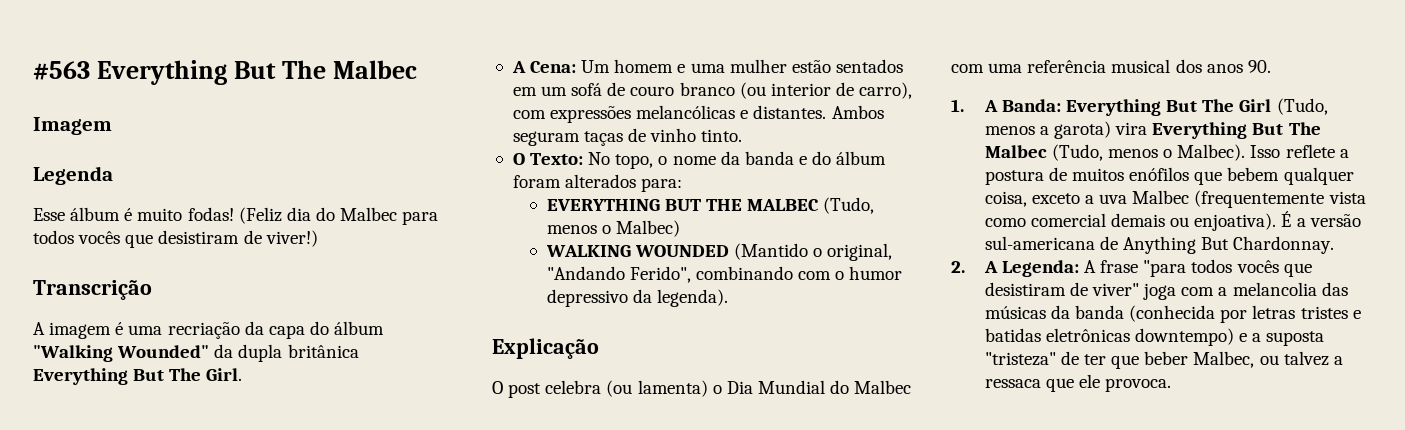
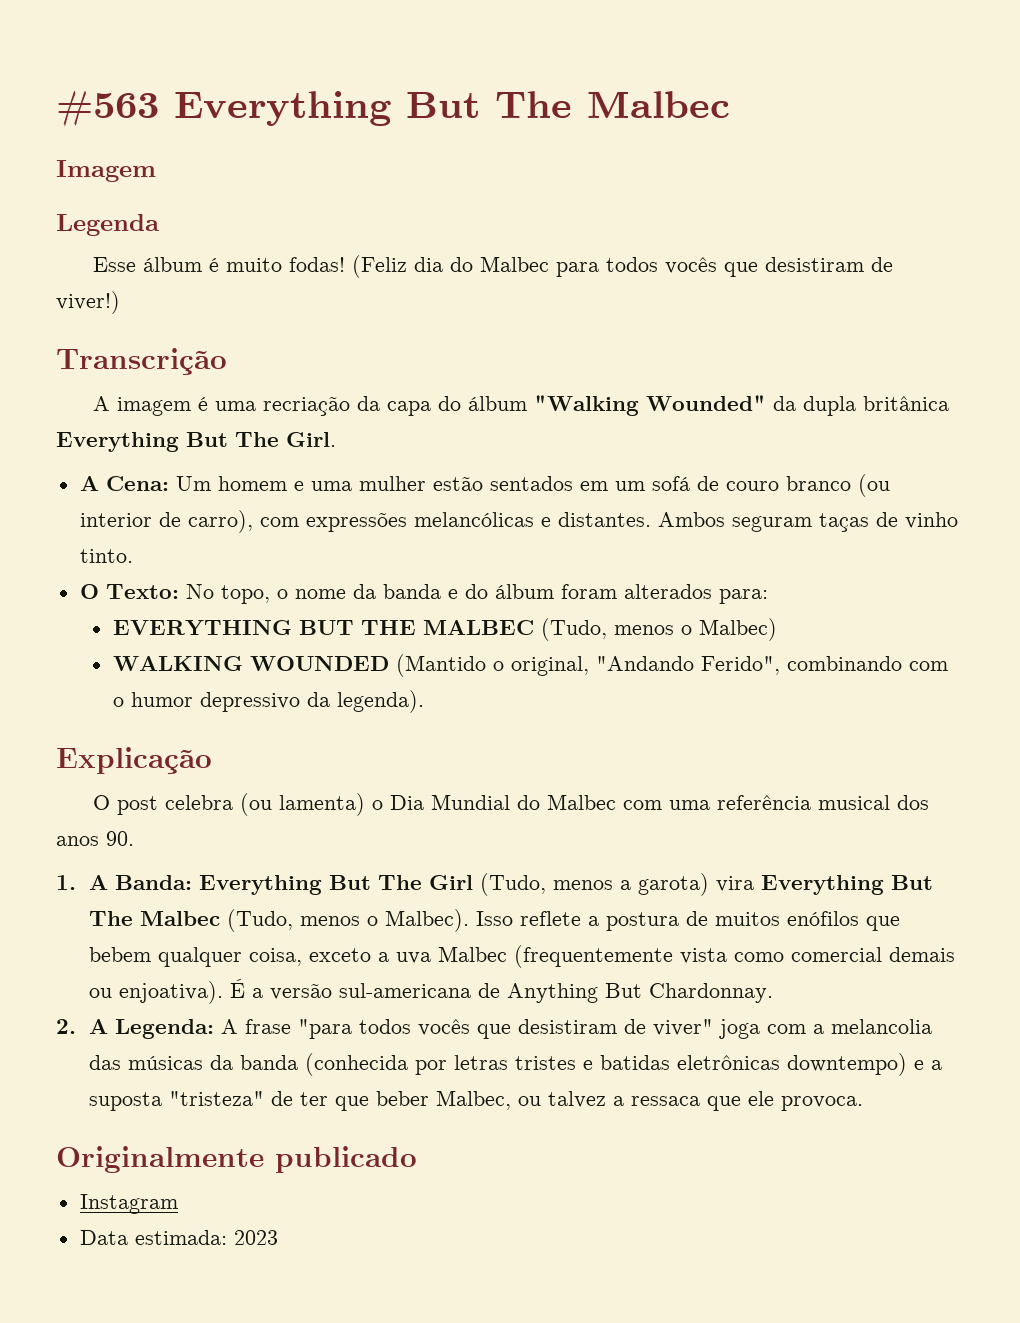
(1172, 385) none -> [56,1146,417,1173] [79,1194,178,1214] [79,1230,278,1245] // Originalmente publicado // Instagram // Data estimada: 2023

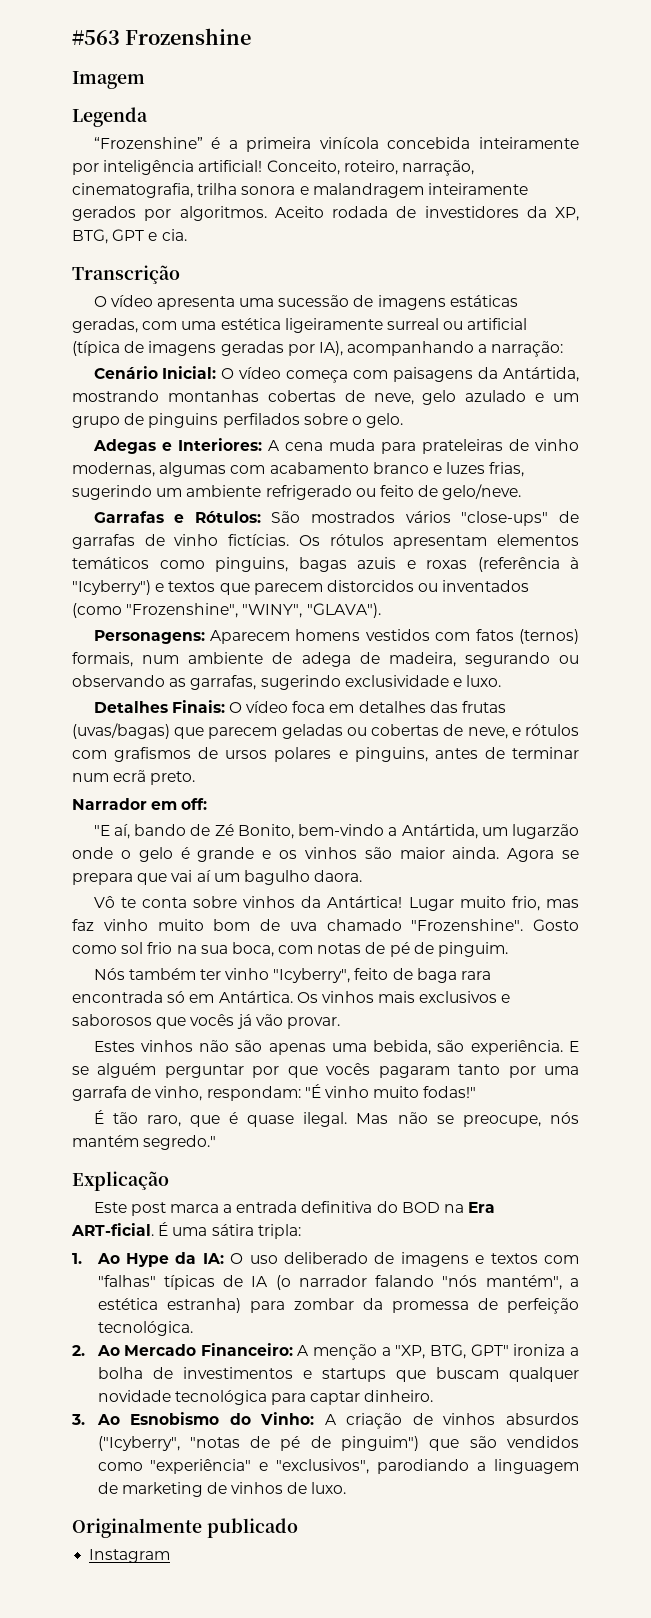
[174,91,730,126] [56,160,156,182] [56,214,159,236] [93,255,894,278] [56,291,120,314] [56,348,227,375] [93,395,950,416] [56,432,336,452] [79,474,890,497] [79,510,958,533] [79,549,133,563] [79,584,768,604] [112,618,777,641] [112,654,948,677] [112,690,424,713] [56,747,212,774] [93,793,930,816] [56,831,134,846] [56,873,934,896] [89,909,901,932] [89,945,956,968] [89,979,774,1004] [56,1019,933,1039] [89,1053,943,1076] [89,1090,864,1111] Everything But The Malbec // Imagem // Legenda // Esse álbum é muito fodas! (Feliz dia do Malbec para todos vocês que desistiram de viver!) // Transcrição // A imagem é uma recriação da capa do álbum "Walking Wounded" da dupla britânica Everything But The Girl. // A Cena: Um homem e uma mulher estão sentados em um sofá de couro branco (ou interior de carro), com expressões melancólicas e distantes. Ambos seguram taças de vinho tinto. // O Texto: No topo, o nome da banda e do álbum foram alterados para: // EVERYTHING BUT THE MALBEC (Tudo, menos o Malbec) // WALKING WOUNDED (Mantido o original, "Andando Ferido", combinando com o humor depressivo da legenda). // Explicação // O post celebra (ou lamenta) o Dia Mundial do Malbec com uma referência musical dos anos 90. // 1. A Banda: Everything But The Girl (Tudo, menos a garota) vira Everything But The Malbec (Tudo, menos o Malbec). Isso reflete a postura de muitos enófilos que bebem qualquer coisa, exceto a uva Malbec (frequentemente vista como comercial demais ou enjoativa). É a versão sul-americana de Anything But Chardonnay. // 2. A Legenda: A frase "para todos vocês que desistiram de viver" joga com a melancolia das músicas da banda (conhecida por letras tristes e batidas eletrônicas downtempo) e a suposta "tristeza" de ter que beber Malbec, ou talvez a ressaca que ele provoca. -> [125,28,252,45] [72,71,145,89] [72,107,148,127] [93,137,580,152] [72,160,474,176] [72,183,528,198] [72,206,579,221] [72,229,187,244] [72,265,180,284] [93,295,518,310] [72,318,528,333] [72,341,564,357] [93,366,579,383] [72,390,579,405] [72,413,404,428] [92,438,579,454] [72,462,525,477] [72,484,522,500] [93,511,579,526] [72,534,579,549] [72,557,579,572] [72,580,530,595] [72,603,381,618] [93,629,579,644] [72,652,579,667] [72,675,502,690] [93,700,506,713] [72,723,579,739] [72,747,579,762] [72,770,196,785] [72,798,208,810] [93,824,579,839] [72,847,579,862] [72,870,363,885] [93,896,579,911] [72,919,579,931] [72,942,509,957] [93,968,491,983] [72,991,511,1003] [72,1014,340,1029] [93,1040,580,1055] [72,1063,579,1078] [72,1084,477,1101] [93,1110,579,1127] [72,1135,217,1150] [72,1171,169,1191] [93,1201,496,1216] [71,1222,301,1239] [72,1252,579,1267] [97,1275,579,1290] [97,1298,579,1314] [97,1321,193,1336] [72,1343,580,1360] [97,1367,579,1382] [97,1390,434,1405] [71,1412,579,1429] [97,1436,579,1451] [97,1459,579,1474] [97,1482,347,1497] Frozenshine // Imagem // Legenda // “Frozenshine” é a primeira vinícola concebida inteiramente por inteligência artificial! Conceito, roteiro, narração, cinematografia, trilha sonora e malandragem inteiramente gerados por algoritmos. Aceito rodada de investidores da XP, BTG, GPT e cia. // Transcrição // O vídeo apresenta uma sucessão de imagens estáticas geradas, com uma estética ligeiramente surreal ou artificial (típica de imagens geradas por IA), acompanhando a narração: // Cenário Inicial: O vídeo começa com paisagens da Antártida, mostrando montanhas cobertas de neve, gelo azulado e um grupo de pinguins perfilados sobre o gelo. // Adegas e Interiores: A cena muda para prateleiras de vinho modernas, algumas com acabamento branco e luzes frias, sugerindo um ambiente refrigerado ou feito de gelo/neve. // Garrafas e Rótulos: São mostrados vários "close-ups" de garrafas de vinho fictícias. Os rótulos apresentam elementos temáticos como pinguins, bagas azuis e roxas (referência à "Icyberry") e textos que parecem distorcidos ou inventados (como "Frozenshine", "WINY", "GLAVA"). // Personagens: Aparecem homens vestidos com fatos (ternos) formais, num ambiente de adega de madeira, segurando ou observando as garrafas, sugerindo exclusividade e luxo. // Detalhes Finais: O vídeo foca em detalhes das frutas (uvas/bagas) que parecem geladas ou cobertas de neve, e rótulos com grafismos de ursos polares e pinguins, antes de terminar num ecrã preto. // Narrador em off: // "E aí, bando de Zé Bonito, bem-vindo a Antártida, um lugarzão onde o gelo é grande e os vinhos são maior ainda. Agora se prepara que vai aí um bagulho daora. // Vô te conta sobre vinhos da Antártica! Lugar muito frio, mas faz vinho muito bom de uva chamado "Frozenshine". Gosto como sol frio na sua boca, com notas de pé de pinguim. // Nós também ter vinho "Icyberry", feito de baga rara encontrada só em Antártica. Os vinhos mais exclusivos e saborosos que vocês já vão provar. // Estes vinhos não são apenas uma bebida, são experiência. E se alguém perguntar por que vocês pagaram tanto por uma garrafa de vinho, respondam: "É vinho muito fodas!" // É tão raro, que é quase ilegal. Mas não se preocupe, nós mantém segredo." // Explicação // Este post marca a entrada definitiva do BOD na Era ART-ficial. É uma sátira tripla: // 1. Ao Hype da IA: O uso deliberado de imagens e textos com "falhas" típicas de IA (o narrador falando "nós mantém", a estética estranha) para zombar da promessa de perfeição tecnológica. // 2. Ao Mercado Financeiro: A menção a "XP, BTG, GPT" ironiza a bolha de investimentos e startups que buscam qualquer novidade tecnológica para captar dinheiro. // 3. Ao Esnobismo do Vinho: A criação de vinhos absurdos ("Icyberry", "notas de pé de pinguim") que são vendidos como "experiência" e "exclusivos", parodiando a linguagem de marketing de vinhos de luxo.
[79,1230,278,1245] // Data estimada: 2023 -> (171, 1556) none

